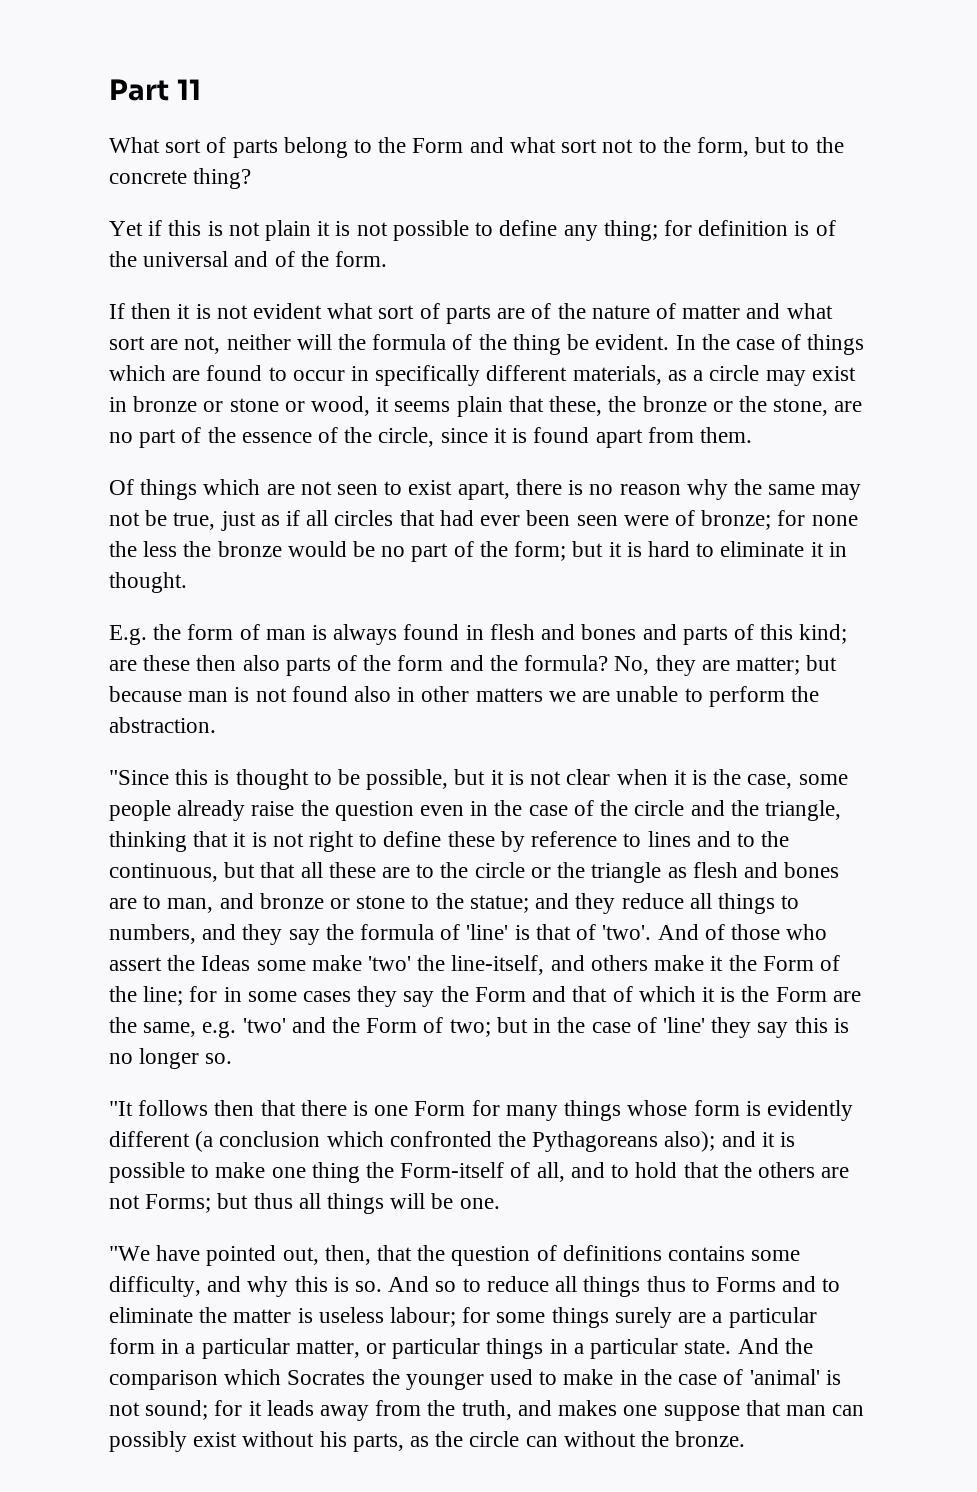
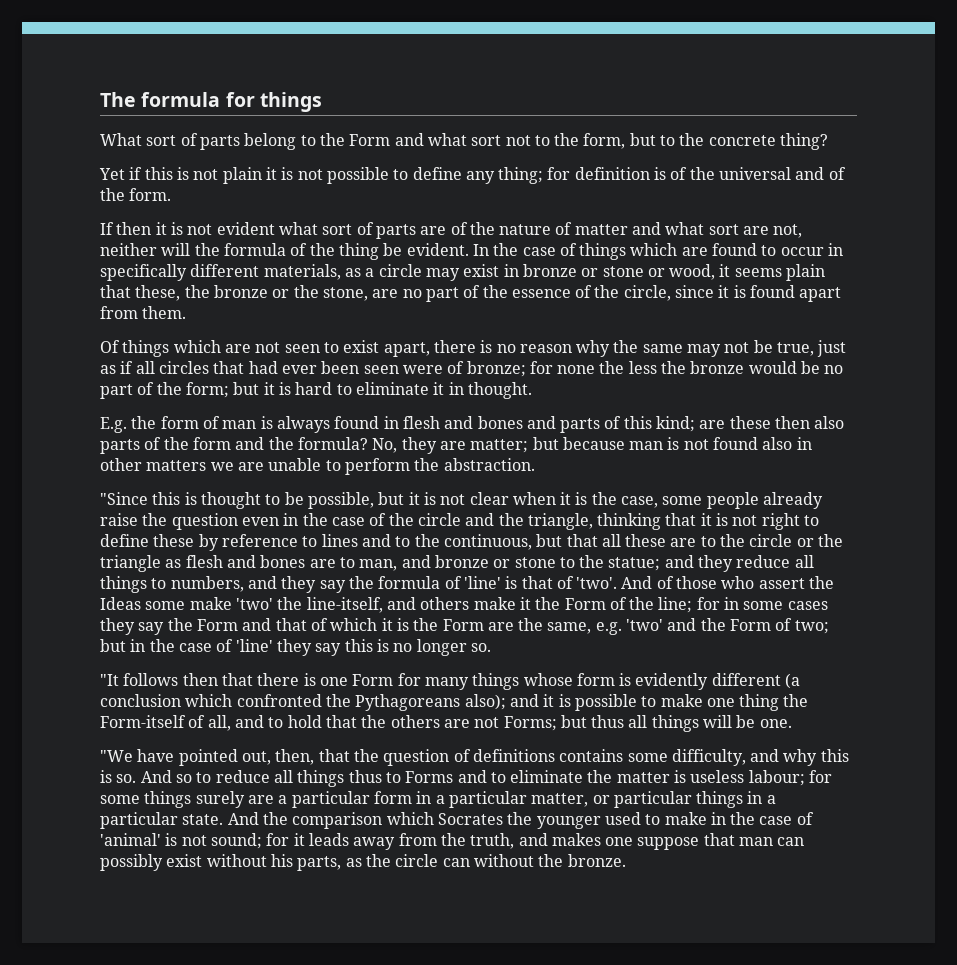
[109,79,201,101] Part 11 -> [100,92,322,112] The formula for things

